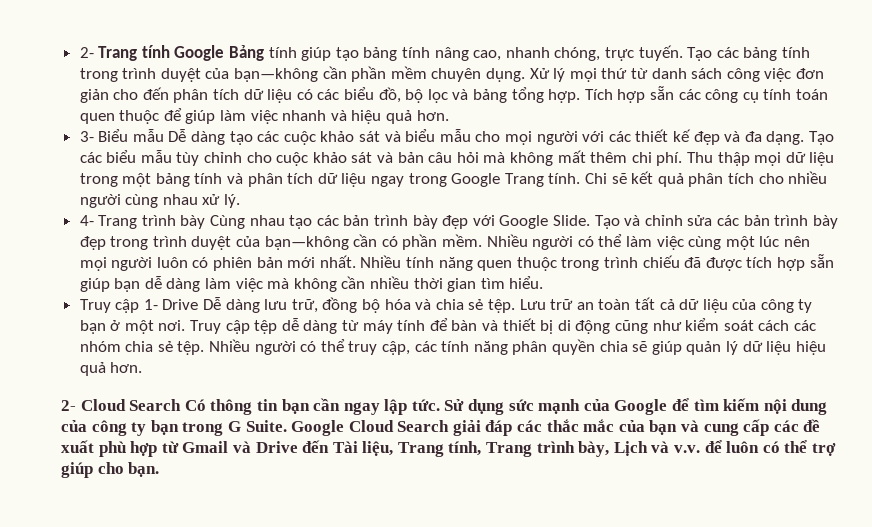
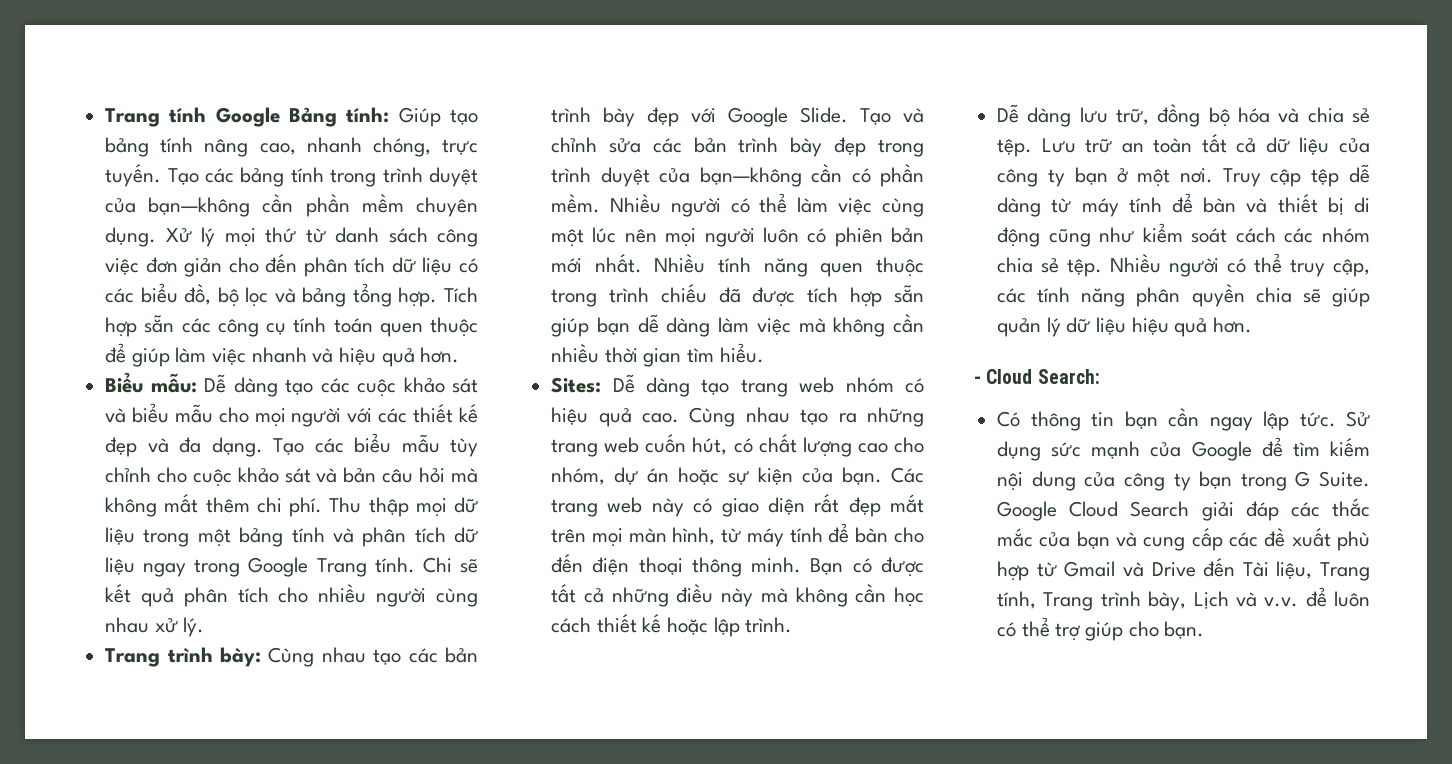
[79,47,94,58] 2- -> (105, 117) none
[268,47,332,61] tính giúp -> [346,107,441,127] tính: Giúp
[79,129,164,142] 3- Biểu mẫu -> [105,372,197,393] Biểu mẫu:
[79,215,206,229] 4- Trang trình bày -> [105,647,261,667] Trang trình bày:
[79,299,199,313] Truy cập 1- Drive -> [551,374,924,397] [551,407,924,427] [551,434,924,457] [551,467,924,485] [551,494,924,517] [551,523,924,547] [551,554,924,577] [551,584,924,607] [551,614,793,637] Sites: Dễ dàng tạo trang web nhóm có hiệu quả cao. Cùng nhau tạo ra những trang web cuốn hút, có chất lượng cao cho nhóm, dự án hoặc sự kiện của bạn. Các trang web này có giao diện rất đẹp mắt trên mọi màn hình, từ máy tính để bàn cho đến điện thoại thông minh. Bạn có được tất cả những điều này mà không cần học cách thiết kế hoặc lập trình. //
[61,399,182,411] 2- Cloud Search -> [974,369,1100,384] - Cloud Search: //

